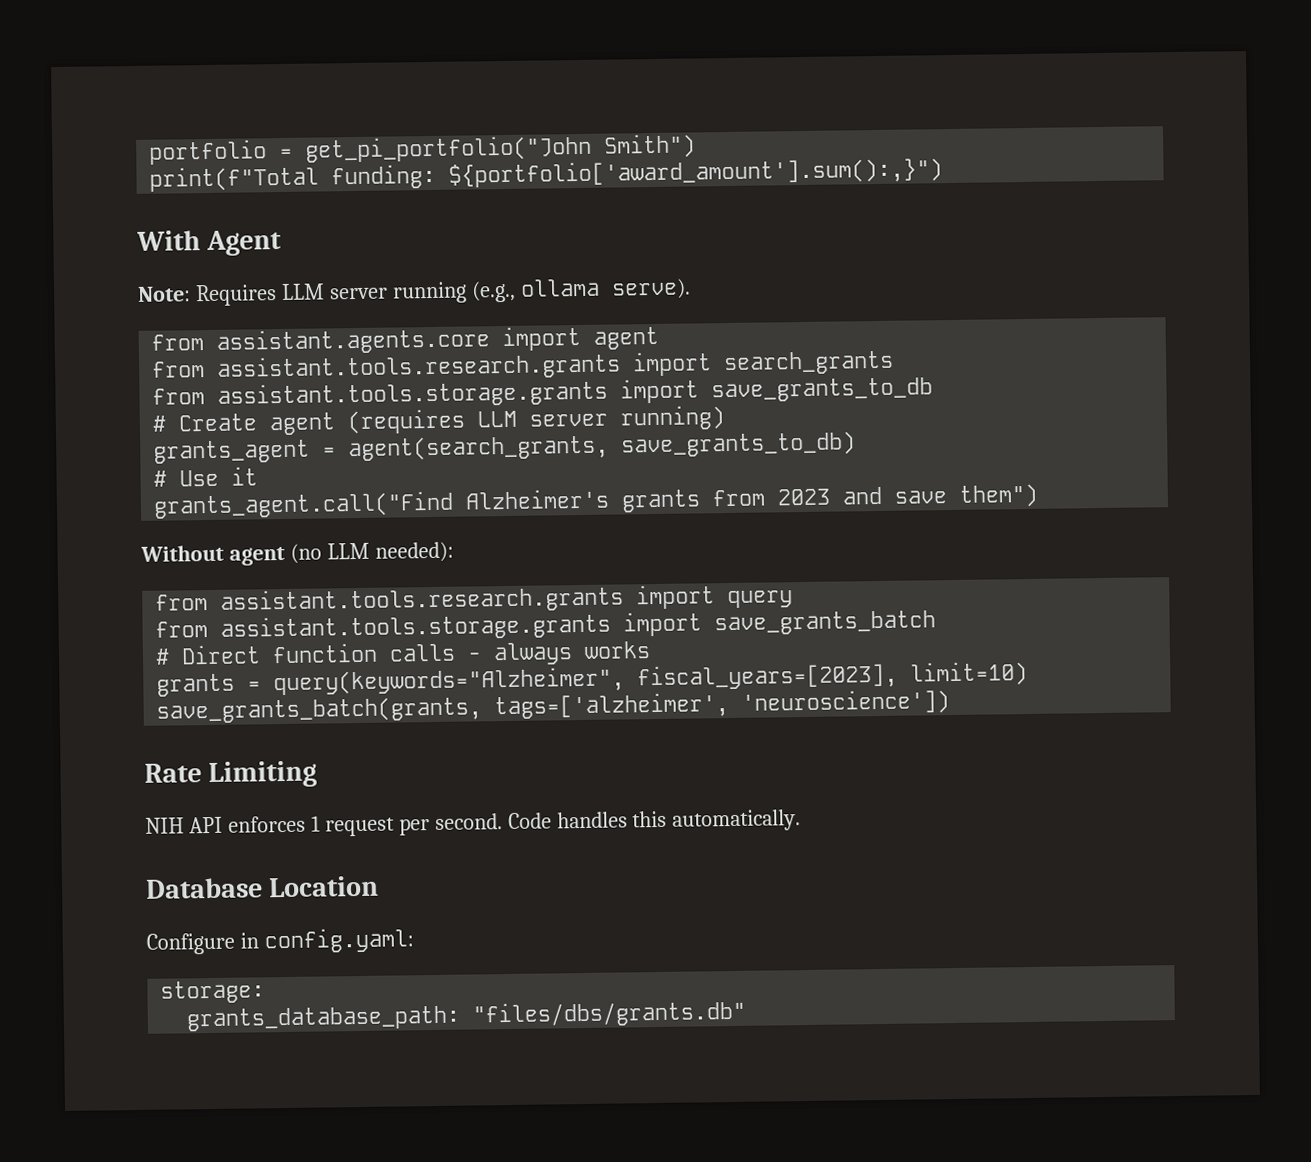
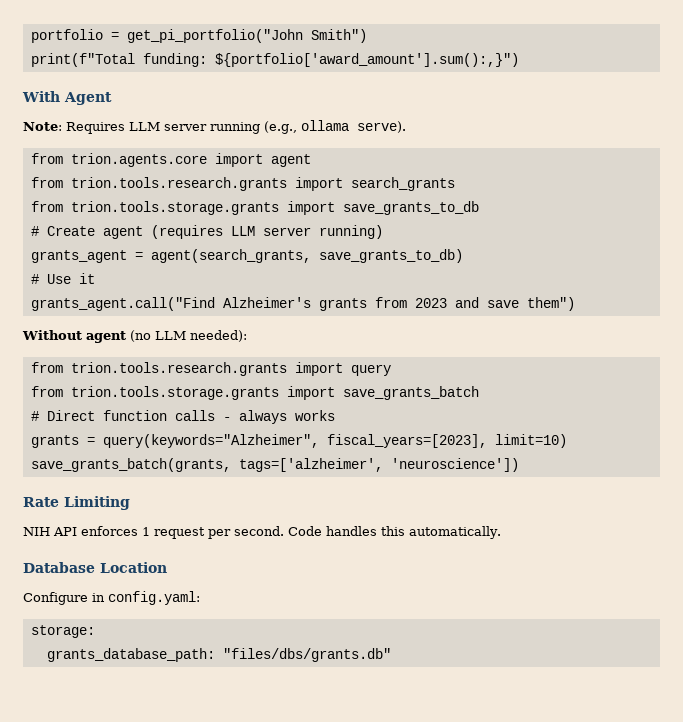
[216,327,491,355] assistant.agents.core -> [70,153,207,167] trion.agents.core
[216,352,622,382] assistant.tools.research.grants -> [70,177,287,191] trion.tools.research.grants
[217,379,609,409] assistant.tools.storage.grants -> [70,201,279,215] trion.tools.storage.grants
[220,585,625,615] assistant.tools.research.grants -> [70,362,287,376] trion.tools.research.grants
[220,612,612,642] assistant.tools.storage.grants -> [70,386,279,400] trion.tools.storage.grants

